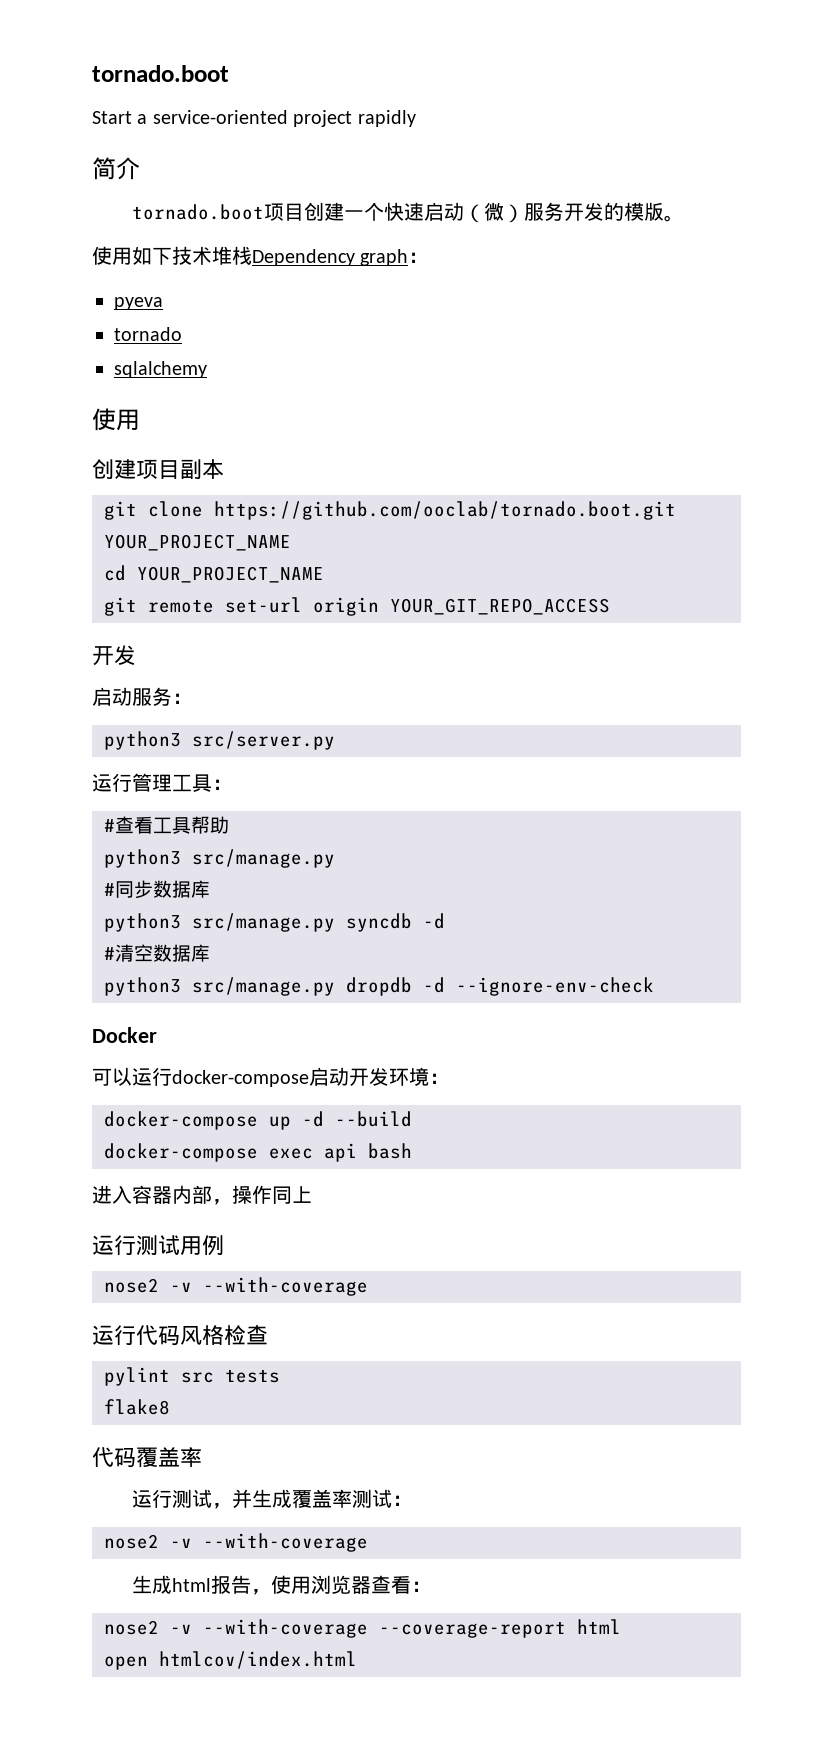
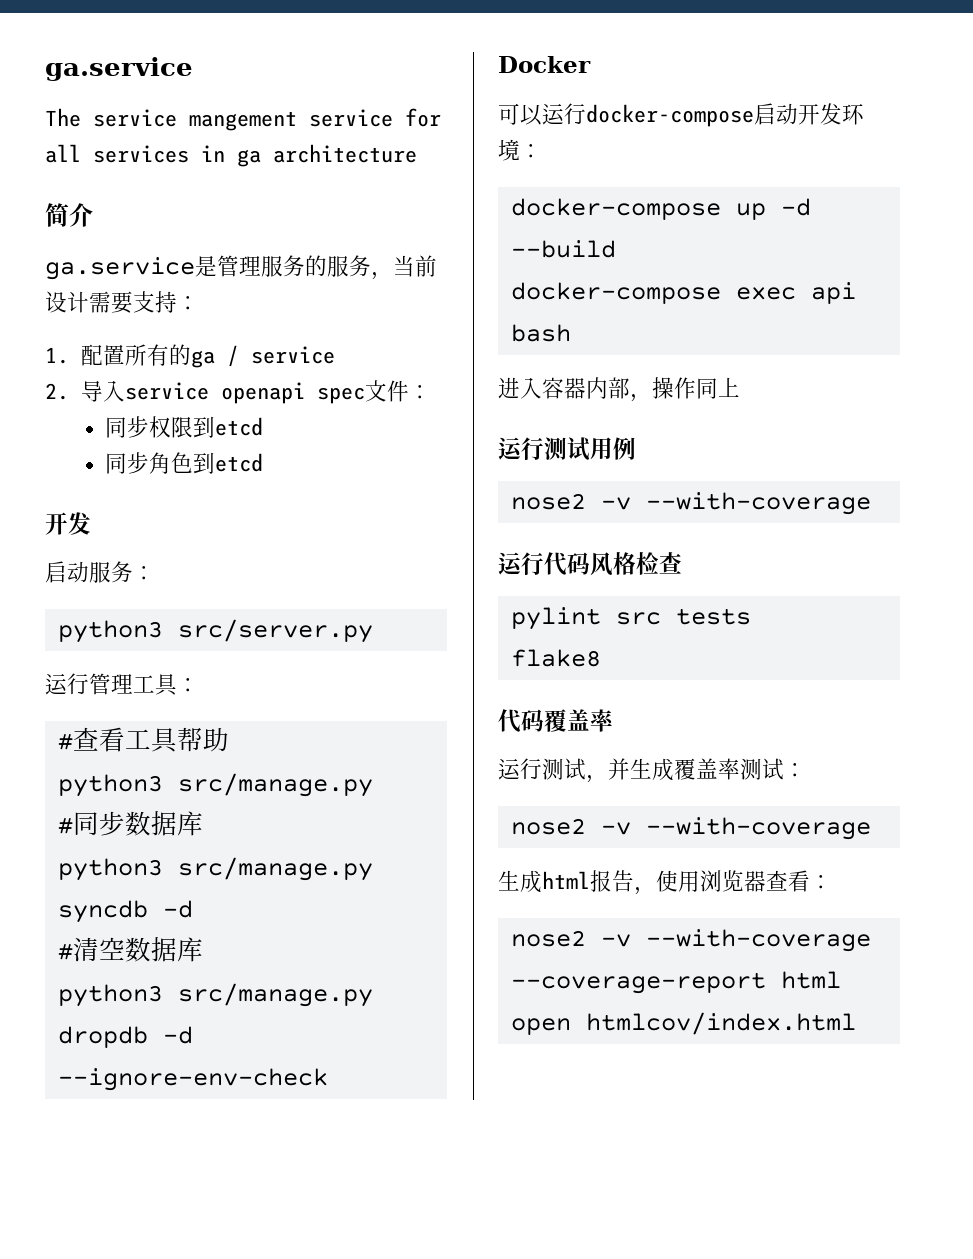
[92,65,229,82] [92,110,416,127] [92,157,140,180] [132,202,685,223] [92,246,429,266] [114,297,163,310] [114,327,182,341] [114,361,207,378] [92,408,140,431] [92,459,224,479] [104,501,676,520] [104,534,291,551] [104,565,324,583] [104,597,610,616] tornado.boot // Start a service-oriented project rapidly // 简介 // tornado.boot项目创建一个快速启动（微）服务开发的模版。 // 使用如下技术堆栈Dependency graph： // pyeva // tornado // sqlalchemy // 使用 // 创建项目副本 // git clone https://github.com/ooclab/tornado.boot.git YOUR_PROJECT_NAME // cd YOUR_PROJECT_NAME // git remote set-url origin YOUR_GIT_REPO_ACCESS -> [45,57,193,81] [45,108,441,131] [45,144,417,167] [45,203,93,227] [45,255,437,280] [45,291,199,314] [45,344,336,368] [45,380,432,404] [105,416,264,438] [105,452,264,474] ga.service // The service mangement service for all services in ga architecture // 简介 // ga.service是管理服务的服务，当前设计需要支持： // 1.配置所有的ga / service // 2.导入service openapi spec文件： // 同步权限到etcd // 同步角色到etcd

